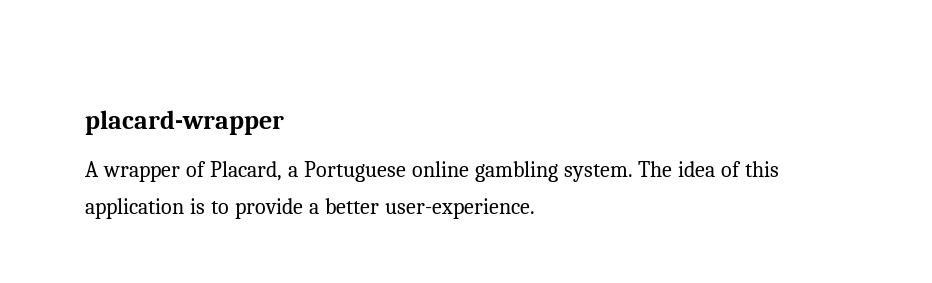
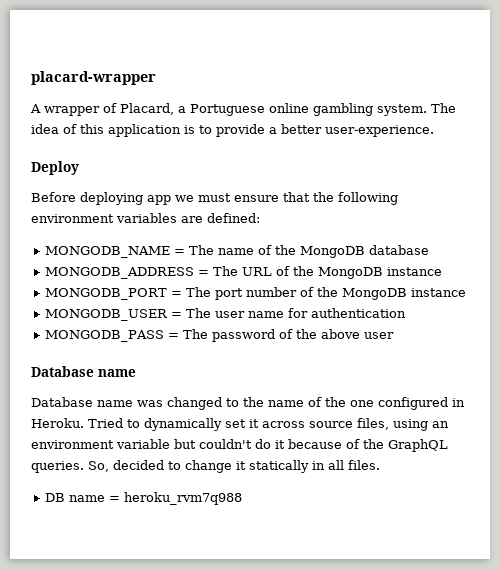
(535, 208) none -> [31,161,79,175] [31,192,398,205] [31,213,260,223] [44,245,429,258] [44,266,442,279] [44,287,466,300] [44,308,406,321] [44,329,394,342] [31,366,136,377] [31,397,465,410] [31,418,449,431] [31,439,448,452] [31,460,380,473] [44,492,242,505] // Deploy // Before deploying app we must ensure that the following environment variables are defined: // MONGODB_NAME = The name of the MongoDB database // MONGODB_ADDRESS = The URL of the MongoDB instance // MONGODB_PORT = The port number of the MongoDB instance // MONGODB_USER = The user name for authentication // MONGODB_PASS = The password of the above user // Database name // Database name was changed to the name of the one configured in Heroku. Tried to dynamically set it across source files, using an environment variable but couldn't do it because of the GraphQL queries. So, decided to change it statically in all files. // DB name = heroku_rvm7q988

